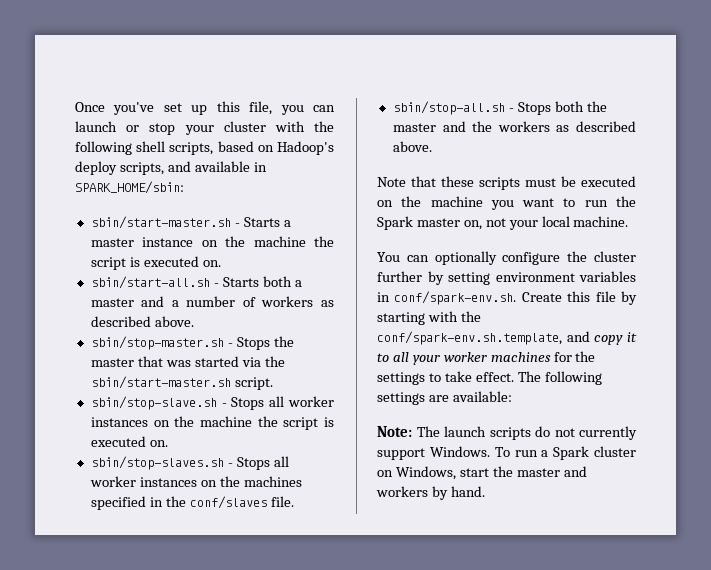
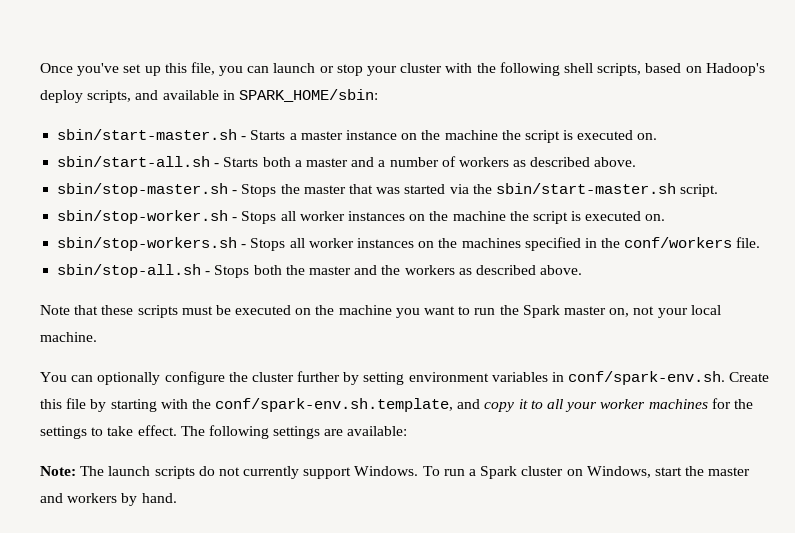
[90,396,217,410] sbin/stop-slave.sh -> [57,210,229,224] sbin/stop-worker.sh
[90,456,224,470] sbin/stop-slaves.sh -> [57,237,238,251] sbin/stop-workers.sh
[189,496,267,509] conf/slaves -> [624,237,733,248] conf/workers

